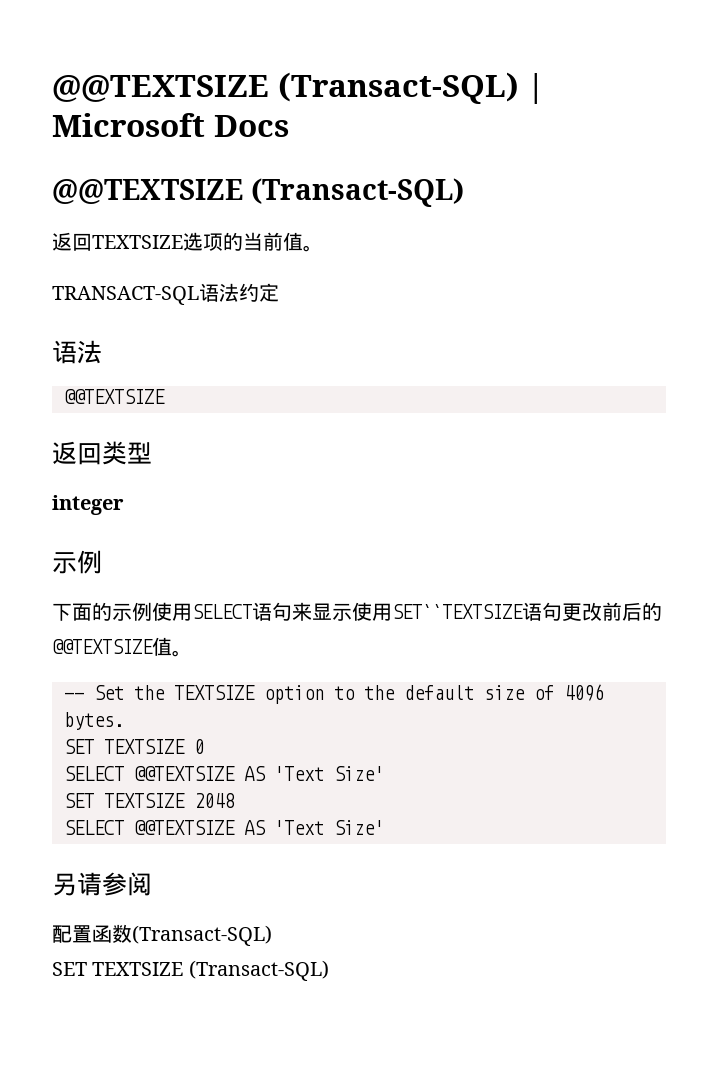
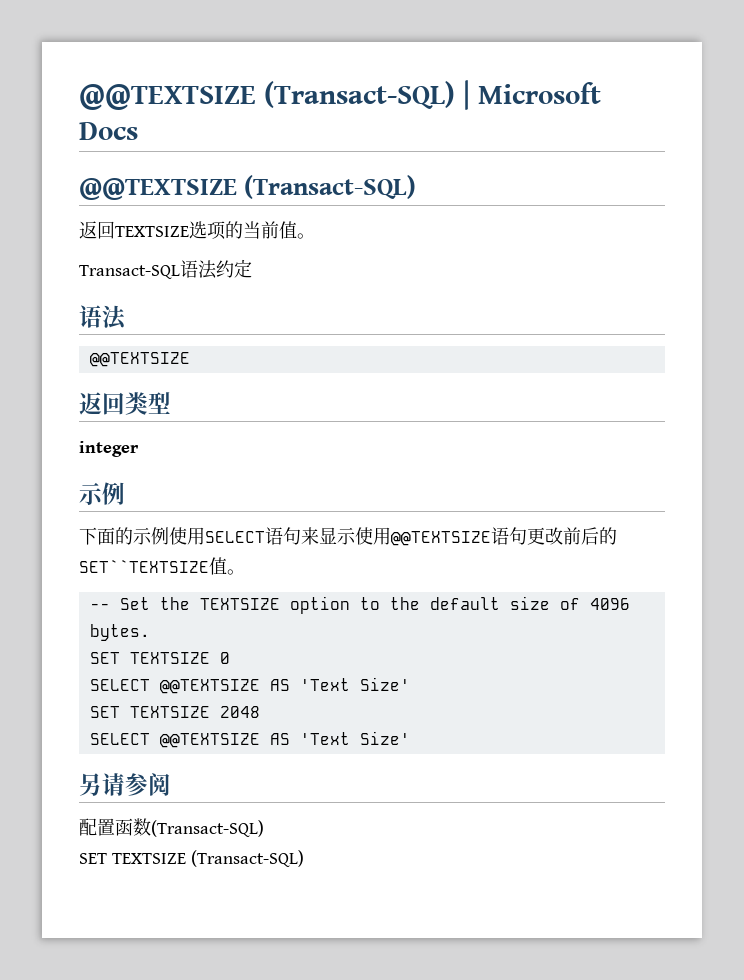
[52,286,199,305] TRANSACT-SQL -> [79,265,180,279] Transact-SQL
[392,604,523,619] SET``TEXTSIZE -> [391,531,491,546] @@TEXTSIZE
[52,639,153,654] @@TEXTSIZE -> [79,560,209,573] SET``TEXTSIZE

